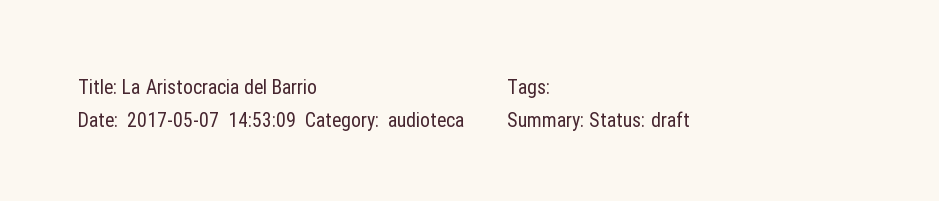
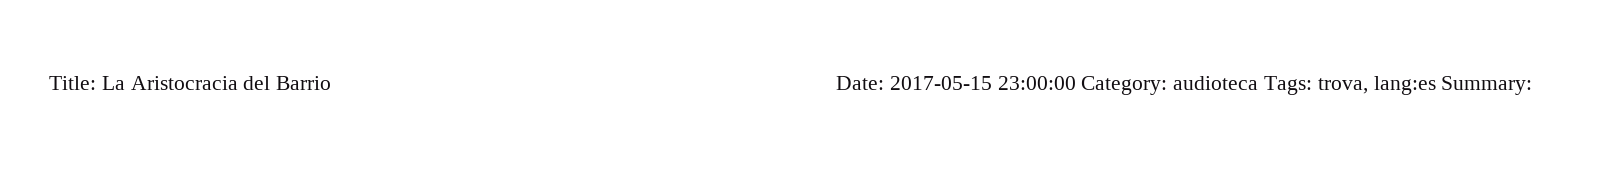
[127,112,296,127] 2017-05-07 14:53:09 -> [889,76,1076,90] 2017-05-15 23:00:00
[507,111,690,131] // Summary: Status: draft -> [1317,76,1533,95] trova, lang:es Summary:

